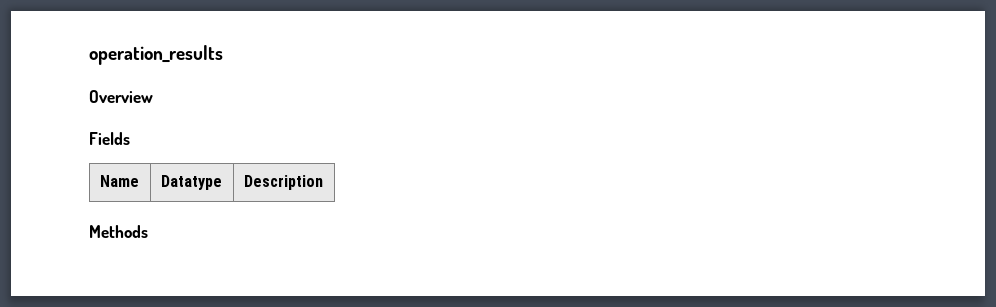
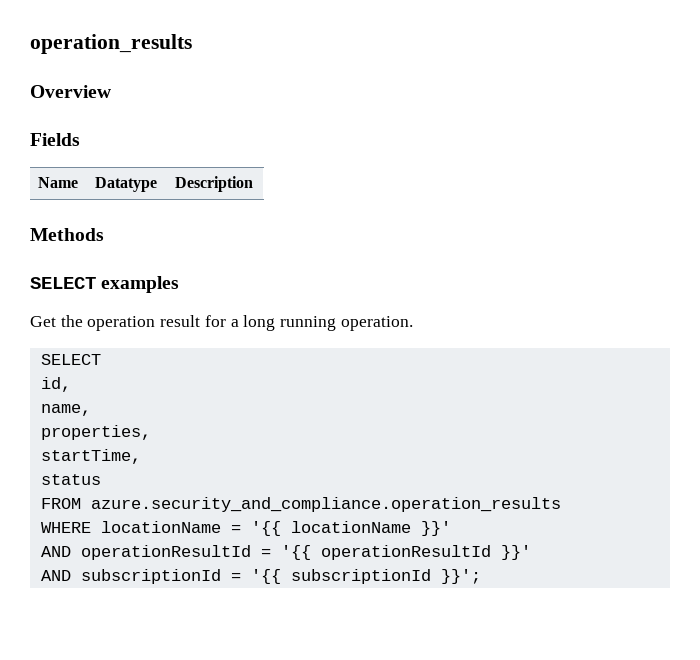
(148, 231) none -> [30,276,180,293] [30,315,413,331] [40,354,101,365] [40,377,71,392] [40,404,91,416] [40,425,151,440] [40,449,141,464] [40,474,101,485] [40,497,561,512] [40,521,451,536] [40,545,531,560] [40,569,481,584] // SELECT examples // Get the operation result for a long running operation. // SELECT // id, // name, // properties, // startTime, // status // FROM azure.security_and_compliance.operation_results // WHERE locationName = '{{ locationName }}' // AND operationResultId = '{{ operationResultId }}' // AND subscriptionId = '{{ subscriptionId }}';

